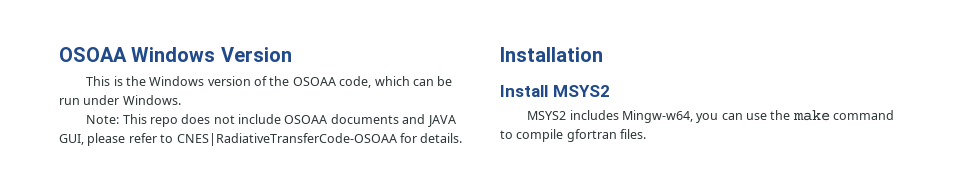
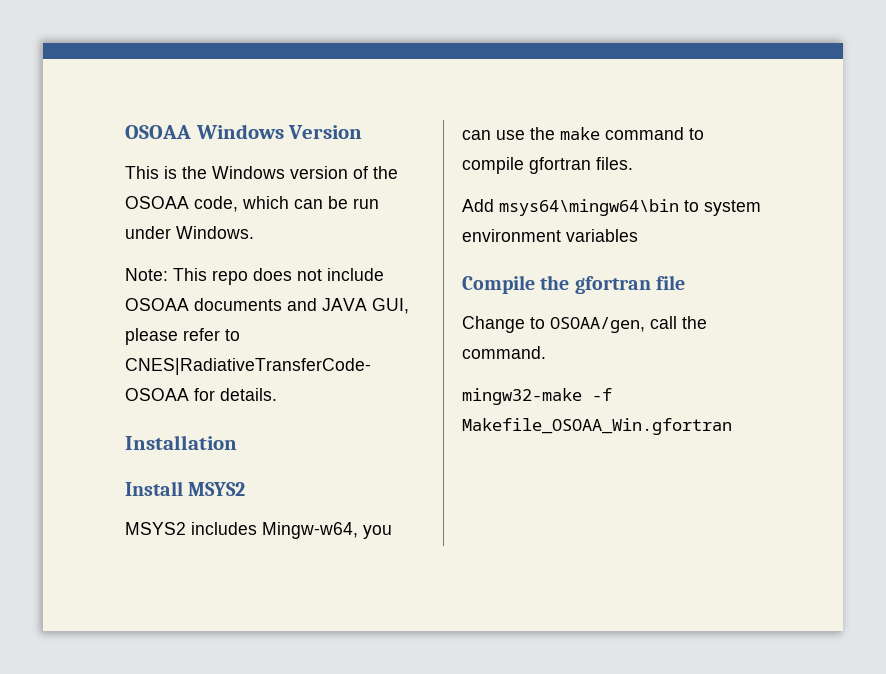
(647, 134) none -> [462,199,761,216] [462,229,638,242] [462,275,685,294] [462,316,707,333] [462,346,546,359] [462,388,612,405] [462,418,732,435] // Add msys64\mingw64\bin to system environment variables // Compile the gfortran file // Change to OSOAA/gen, call the command. // mingw32-make -f Makefile_OSOAA_Win.gfortran

